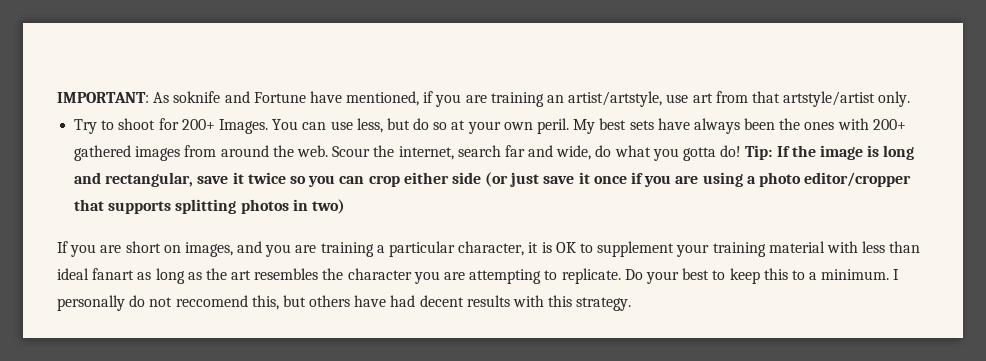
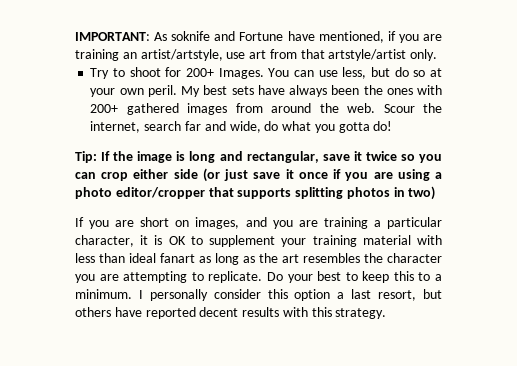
(742, 151) none -> (393, 126) //
[129,295,279,310] do not reccomend this, -> [213,289,417,301] consider this option a last resort,
[390,295,416,307] had -> [145,307,196,319] reported

